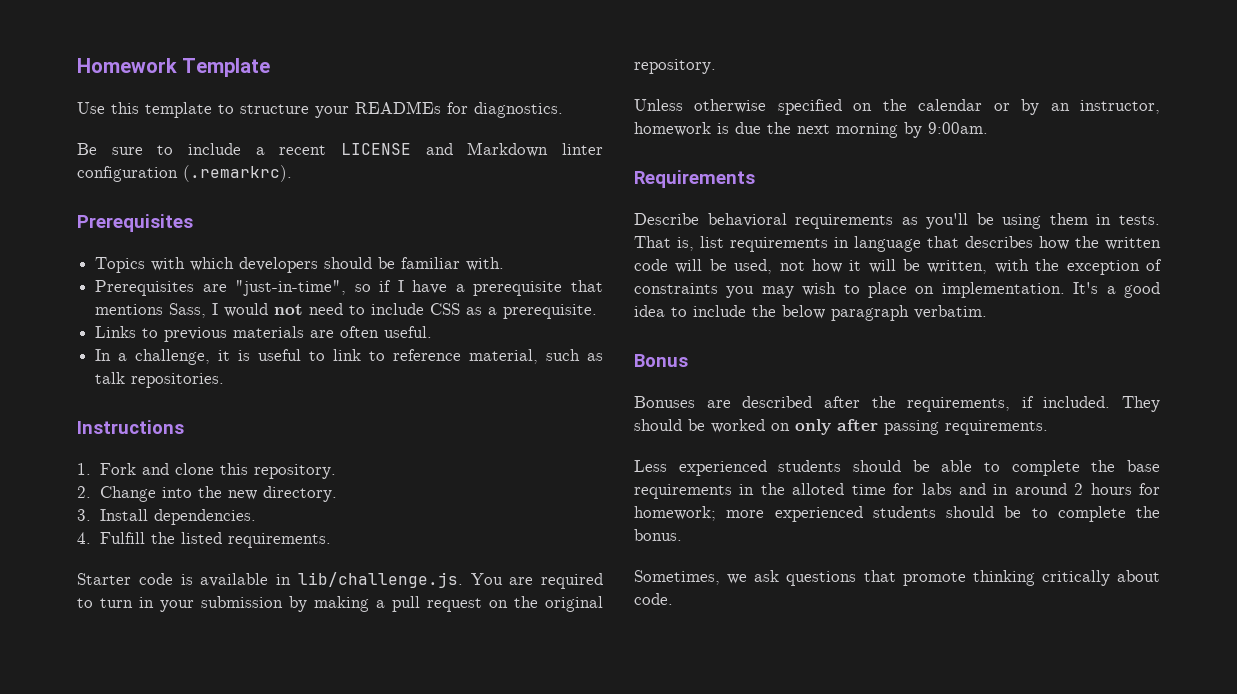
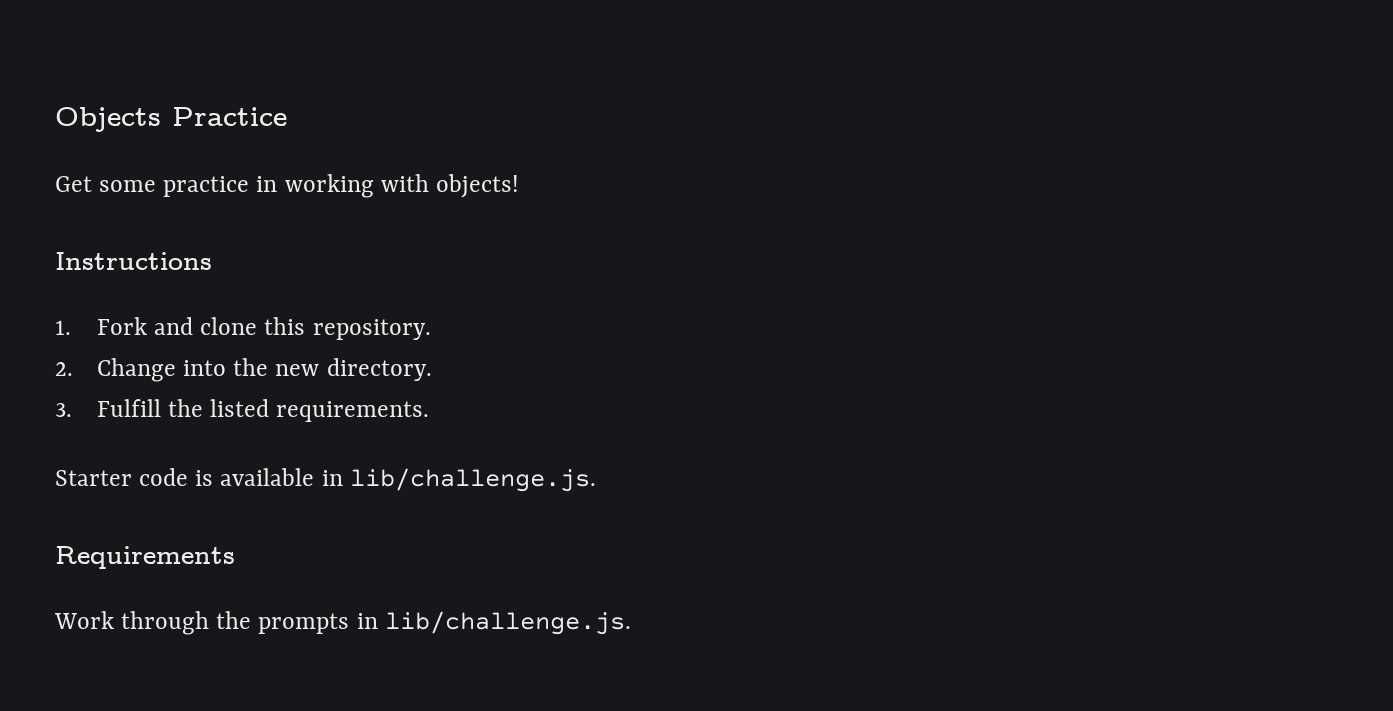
[77,58,271,77] [77,101,563,118] [77,142,603,157] [77,165,292,182] [77,214,193,232] [95,257,505,273] [95,280,603,296] [95,303,598,319] [95,326,433,342] [95,349,604,365] [95,372,225,388] Homework Template // Use this template to structure your READMEs for diagnostics. // Be sure to include a recent LICENSE and Markdown linter configuration (.remarkrc). // Prerequisites // Topics with which developers should be familiar with. // Prerequisites are "just-in-time", so if I have a prerequisite that mentions Sass, I would not need to include CSS as a prerequisite. // Links to previous materials are often useful. // In a challenge, it is useful to link to reference material, such as talk repositories. -> [55,107,287,132] [55,174,519,198] Objects Practice // Get some practice in working with objects!
[100,509,257,525] [77,532,91,544] Install dependencies. // 4. -> (72, 410) none
[470,573,603,589] [77,596,603,612] [634,59,716,74] [634,99,1160,115] [634,122,988,138] [634,170,755,188] [634,213,1160,229] [634,236,1161,252] [634,259,1162,275] [634,282,1160,298] [634,305,987,321] [634,354,688,367] [634,396,1160,412] [634,419,1048,435] [634,460,1160,476] [634,483,1160,499] [634,506,1160,522] [634,529,682,541] [634,570,1160,586] [634,593,673,605] You are required to turn in your submission by making a pull request on the original repository. // Unless otherwise specified on the calendar or by an instructor, homework is due the next morning by 9:00am. // Requirements // Describe behavioral requirements as you'll be using them in tests. That is, list requirements in language that describes how the written code will be used, not how it will be written, with the exception of constraints you may wish to place on implementation. It's a good idea to include the below paragraph verbatim. // Bonus // Bonuses are described after the requirements, if included. They should be worked on only after passing requirements. // Less experienced students should be able to complete the base requirements in the alloted time for labs and in around 2 hours for homework; more experienced students should be to complete the bonus. // Sometimes, we ask questions that promote thinking critically about code. -> [55,546,235,569] [54,611,631,635] // Requirements // Work through the prompts in lib/challenge.js.

